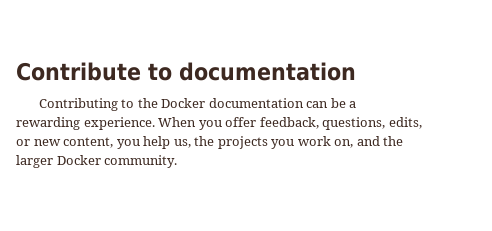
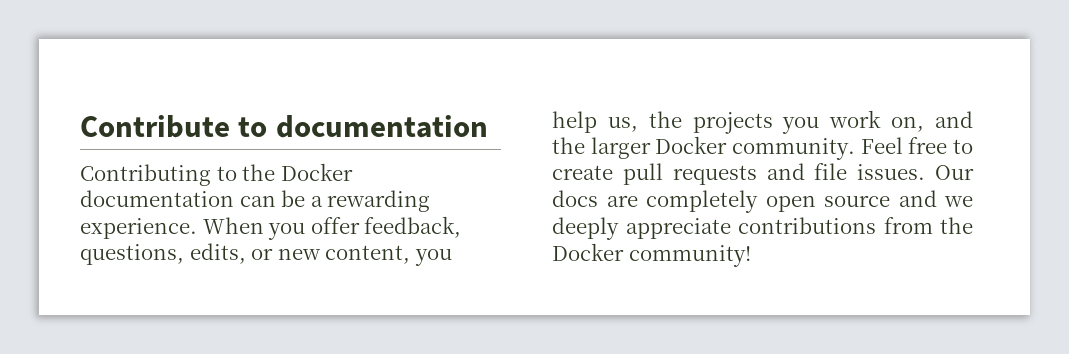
(178, 161) none -> [860,137,973,154] [552,163,974,185] [552,190,973,213] [552,217,973,240] [552,243,751,267] Feel free to create pull requests and file issues. Our docs are completely open source and we deeply appreciate contributions from the Docker community!

